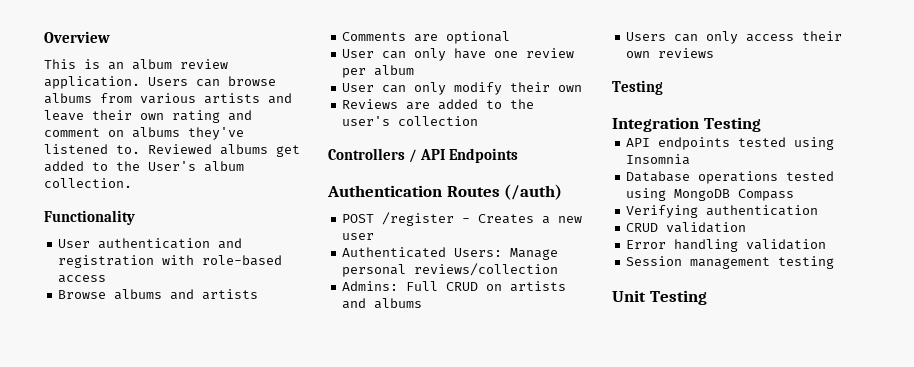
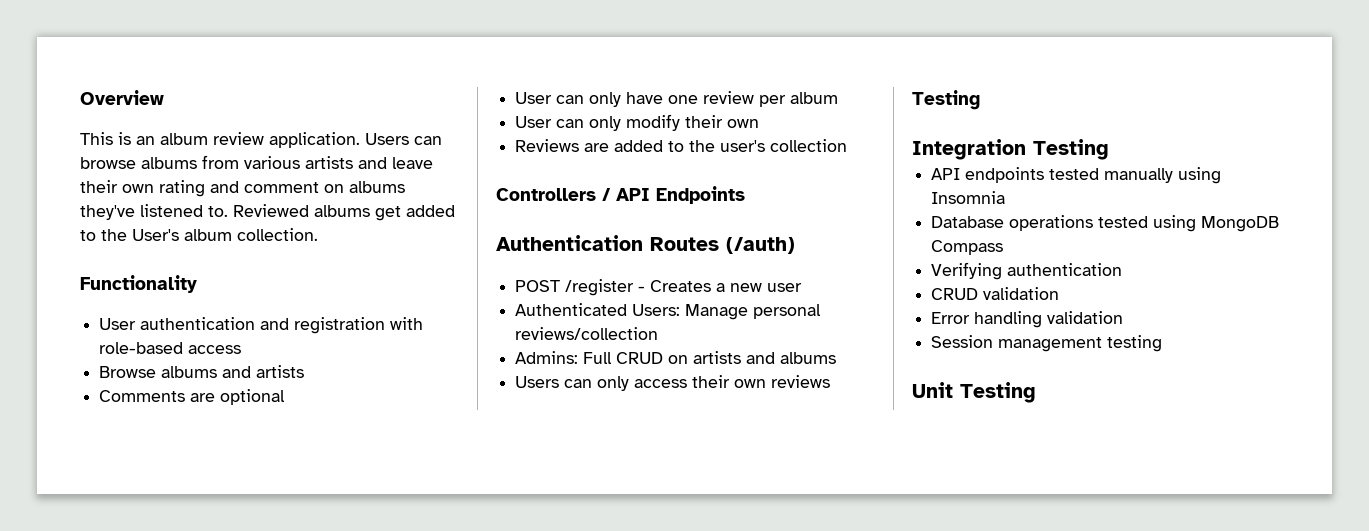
(787, 142) none -> [1104,168,1174,183] manually

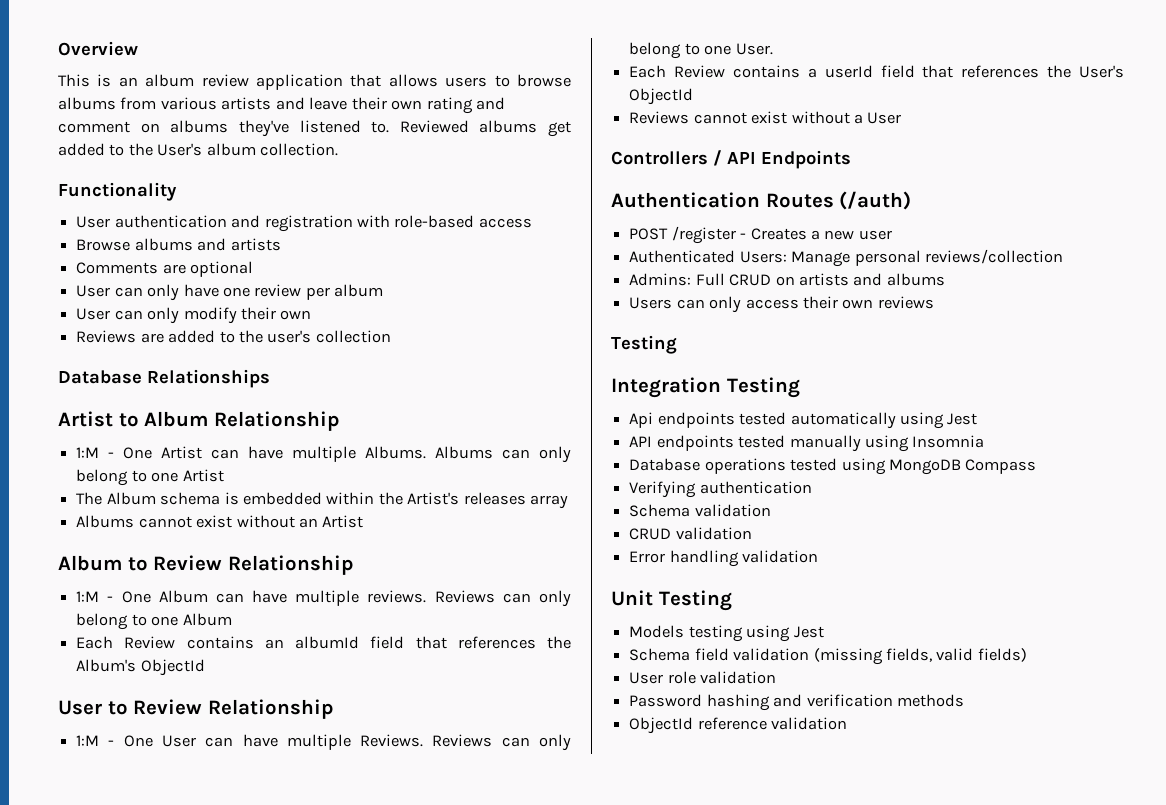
[269,132,442,148] application. Users can -> [256,74,510,90] application that allows users to
(848, 145) none -> [58,369,270,388] [58,411,340,431] [76,446,572,463] [76,469,224,486] [76,492,569,509] [76,515,364,528] [58,555,354,575] [76,590,571,607] [76,613,232,630] [76,636,571,649] [76,659,205,676] [58,699,334,719] [76,734,572,751] [629,42,773,59] [629,65,1124,78] [629,88,694,105] [629,111,902,124] // Database Relationships // Artist to Album Relationship // 1:M - One Artist can have multiple Albums. Albums can only belong to one Artist // The Album schema is embedded within the Artist's releases array // Albums cannot exist without an Artist // Album to Review Relationship // 1:M - One Album can have multiple reviews. Reviews can only belong to one Album // Each Review contains an albumId field that references the Album's ObjectId // User to Review Relationship // 1:M - One User can have multiple Reviews. Reviews can only belong to one User. // Each Review contains a userId field that references the User's ObjectId // Reviews cannot exist without a User
(1109, 149) none -> [629,412,978,429] // Api endpoints tested automatically using Jest
(1123, 269) none -> [629,504,771,517] // Schema validation
[931,335,1163,352] // Session management testing -> (819, 556) none
(1036, 392) none -> [629,625,824,642] [629,648,1027,665] [629,671,777,684] [629,694,964,711] [629,717,848,734] // Models testing using Jest // Schema field validation (missing fields, valid fields) // User role validation // Password hashing and verification methods // ObjectId reference validation

